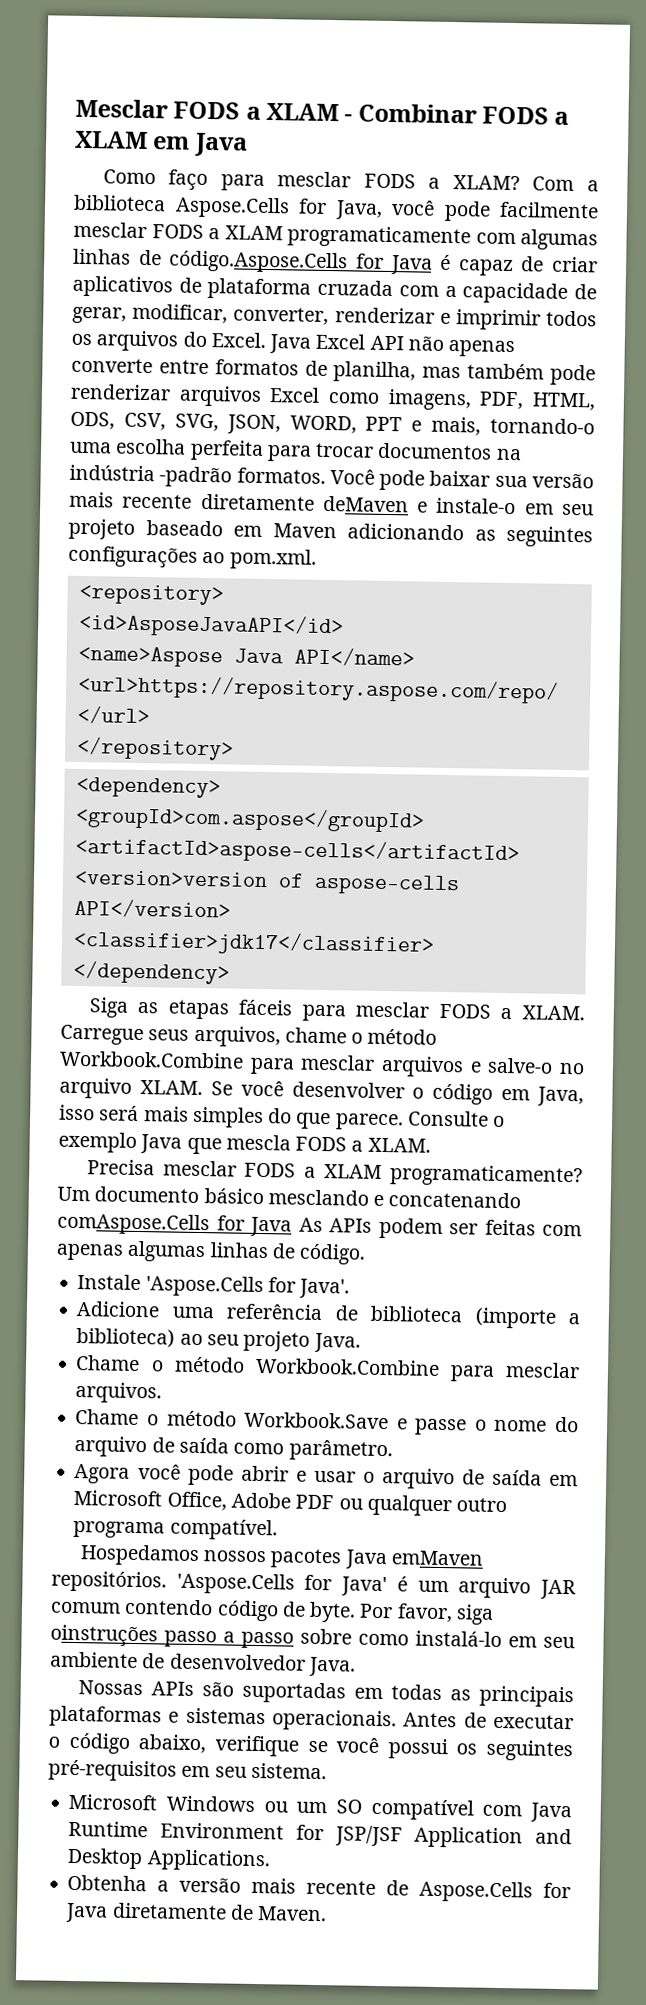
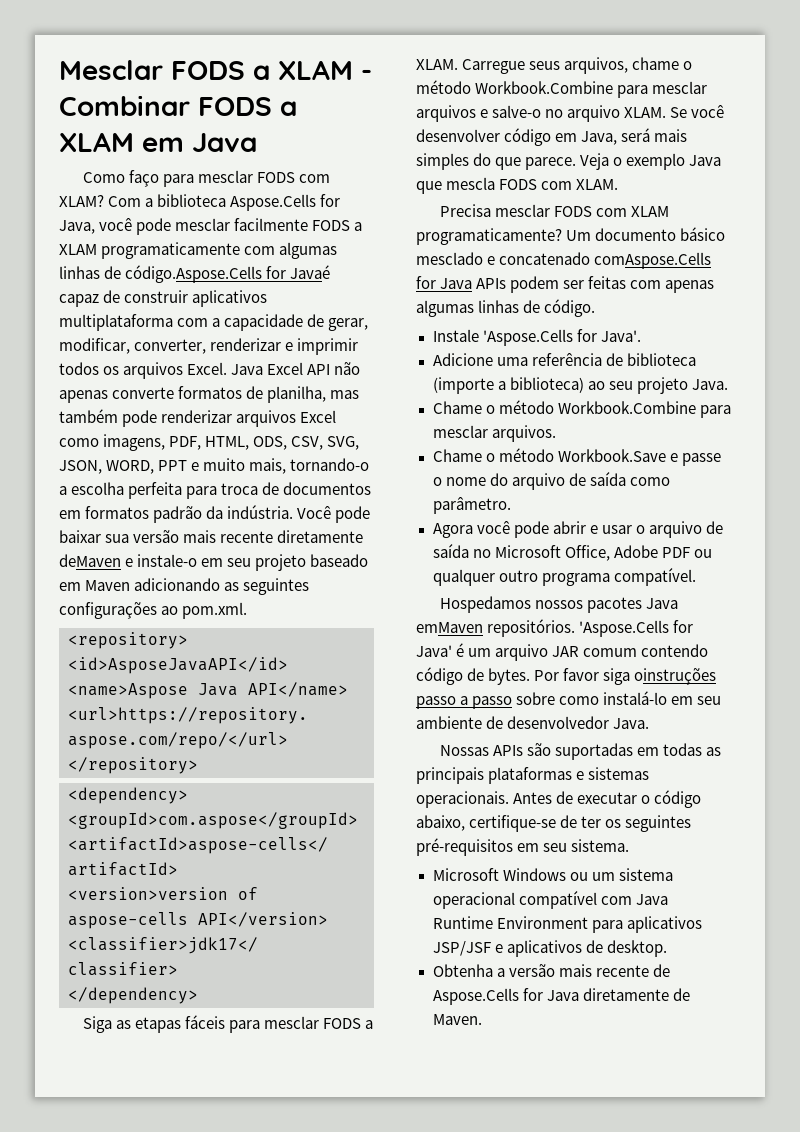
[428,177,441,189] a -> [298,174,330,183] com
[499,201,599,219] [73,221,147,239] facilmente mesclar -> [175,218,309,231] mesclar facilmente
[389,254,598,277] [72,275,394,300] Java é capaz de criar aplicativos de plataforma cruzada -> [290,265,331,279] [59,290,268,307] [59,314,173,331] Javaé capaz de construir aplicativos multiplataforma
[182,331,207,348] do -> (184, 370) none
[158,359,209,375] entre -> (175, 393) none
(423, 426) none -> [203,458,246,471] muito
[69,441,112,454] uma -> [59,486,67,495] a
[315,442,522,461] [69,464,326,488] trocar documentos na indústria -padrão formatos. -> [221,482,372,495] [59,505,294,523] troca de documentos em formatos padrão da indústria.
[412,1087,425,1099] o -> (500, 135) none
[59,1104,95,1121] isso -> (618, 138) none
[406,1110,489,1127] Consulte -> [580,153,610,170] Veja
[351,1140,364,1152] a -> [541,181,573,190] com
[304,1166,317,1178] a -> [595,208,627,217] com
[267,1189,522,1209] mesclando e concatenando -> [416,252,591,265] mesclado e concatenado
[298,1217,323,1233] As -> (473, 283) none
[549,1474,578,1487] em -> [472,549,491,558] no
[309,1601,453,1623] byte. Por favor, -> [488,668,600,685] bytes. Por favor
[214,1735,448,1760] verifique se você possui -> [469,815,602,832] certifique-se de ter
[336,1799,363,1814] SO -> [618,868,673,881] [432,892,515,909] sistema operacional
[295,1824,572,1849] [67,1847,271,1872] for JSP/JSF Application and Desktop Applications. -> [591,916,702,933] [432,940,667,957] para aplicativos JSP/JSF e aplicativos de desktop.

